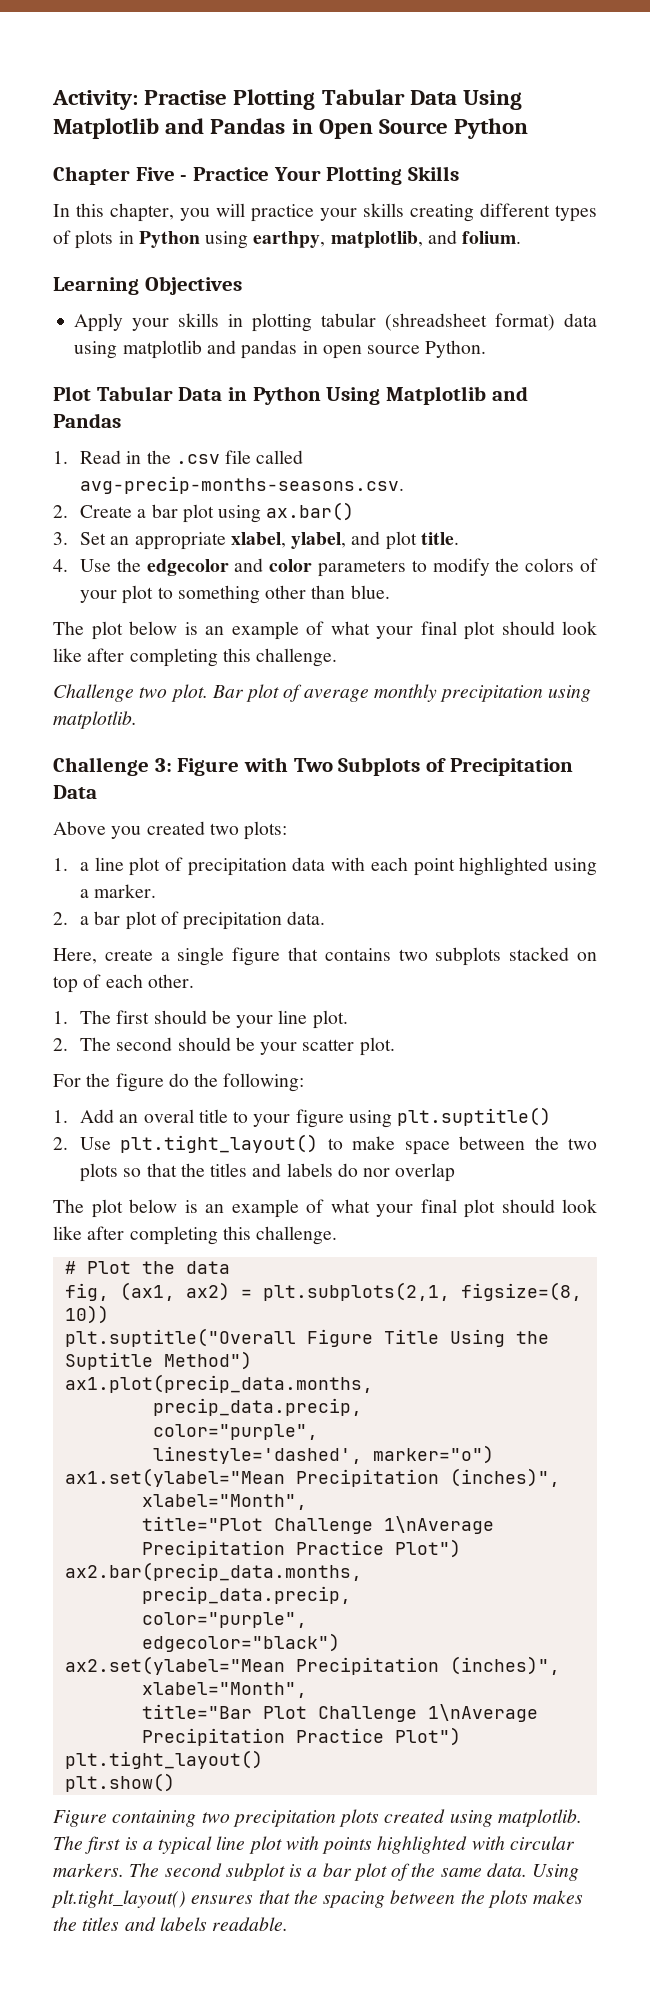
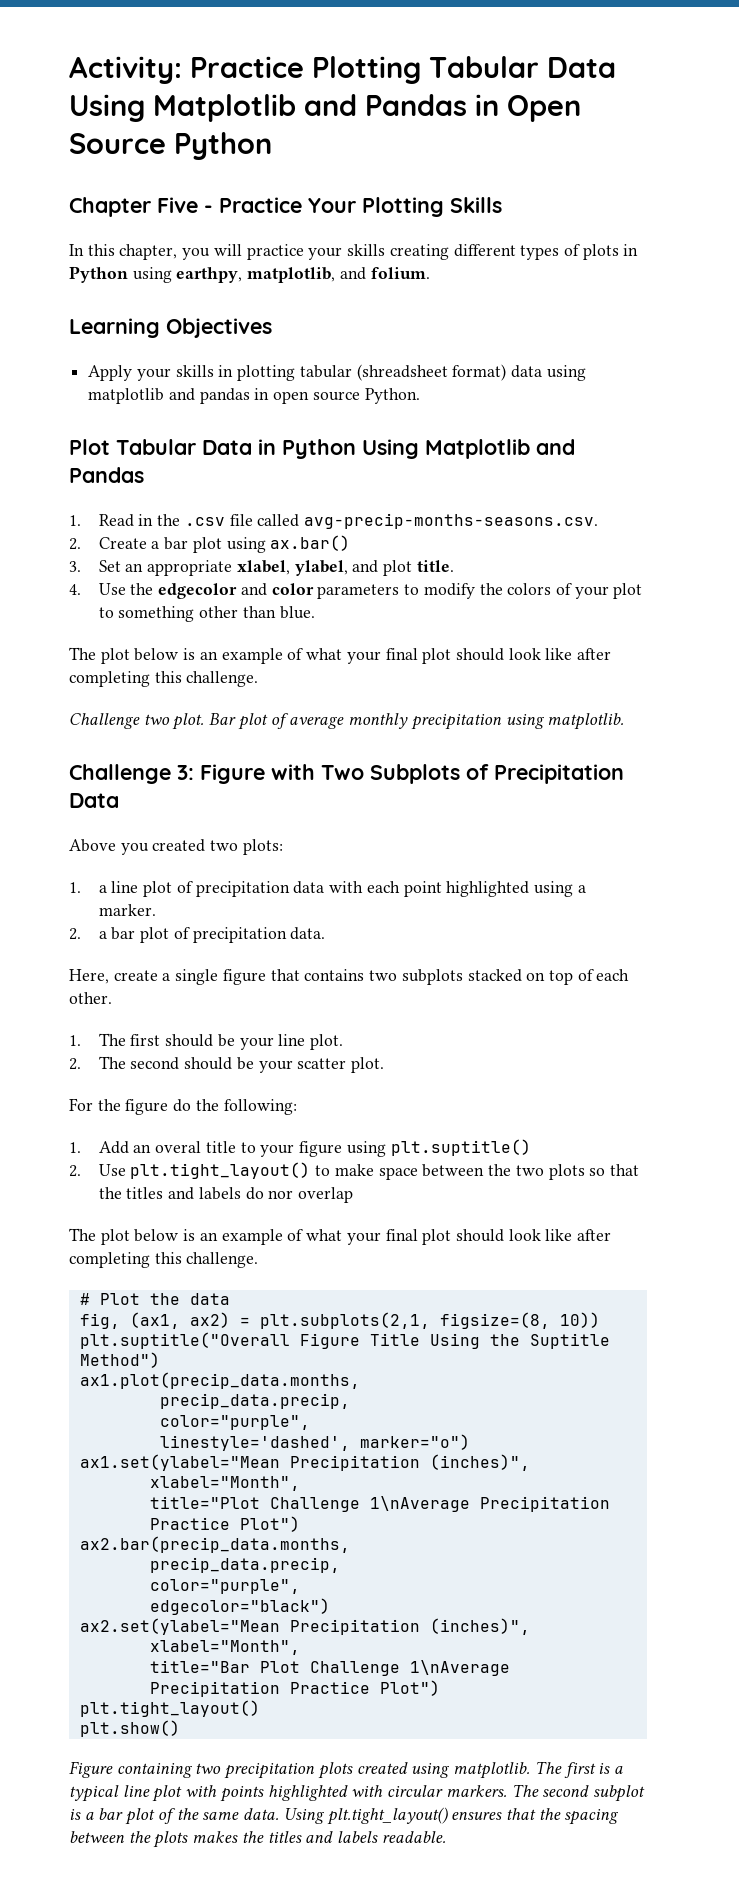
[144,90,228,105] Practise -> [190,56,304,78] Practice

